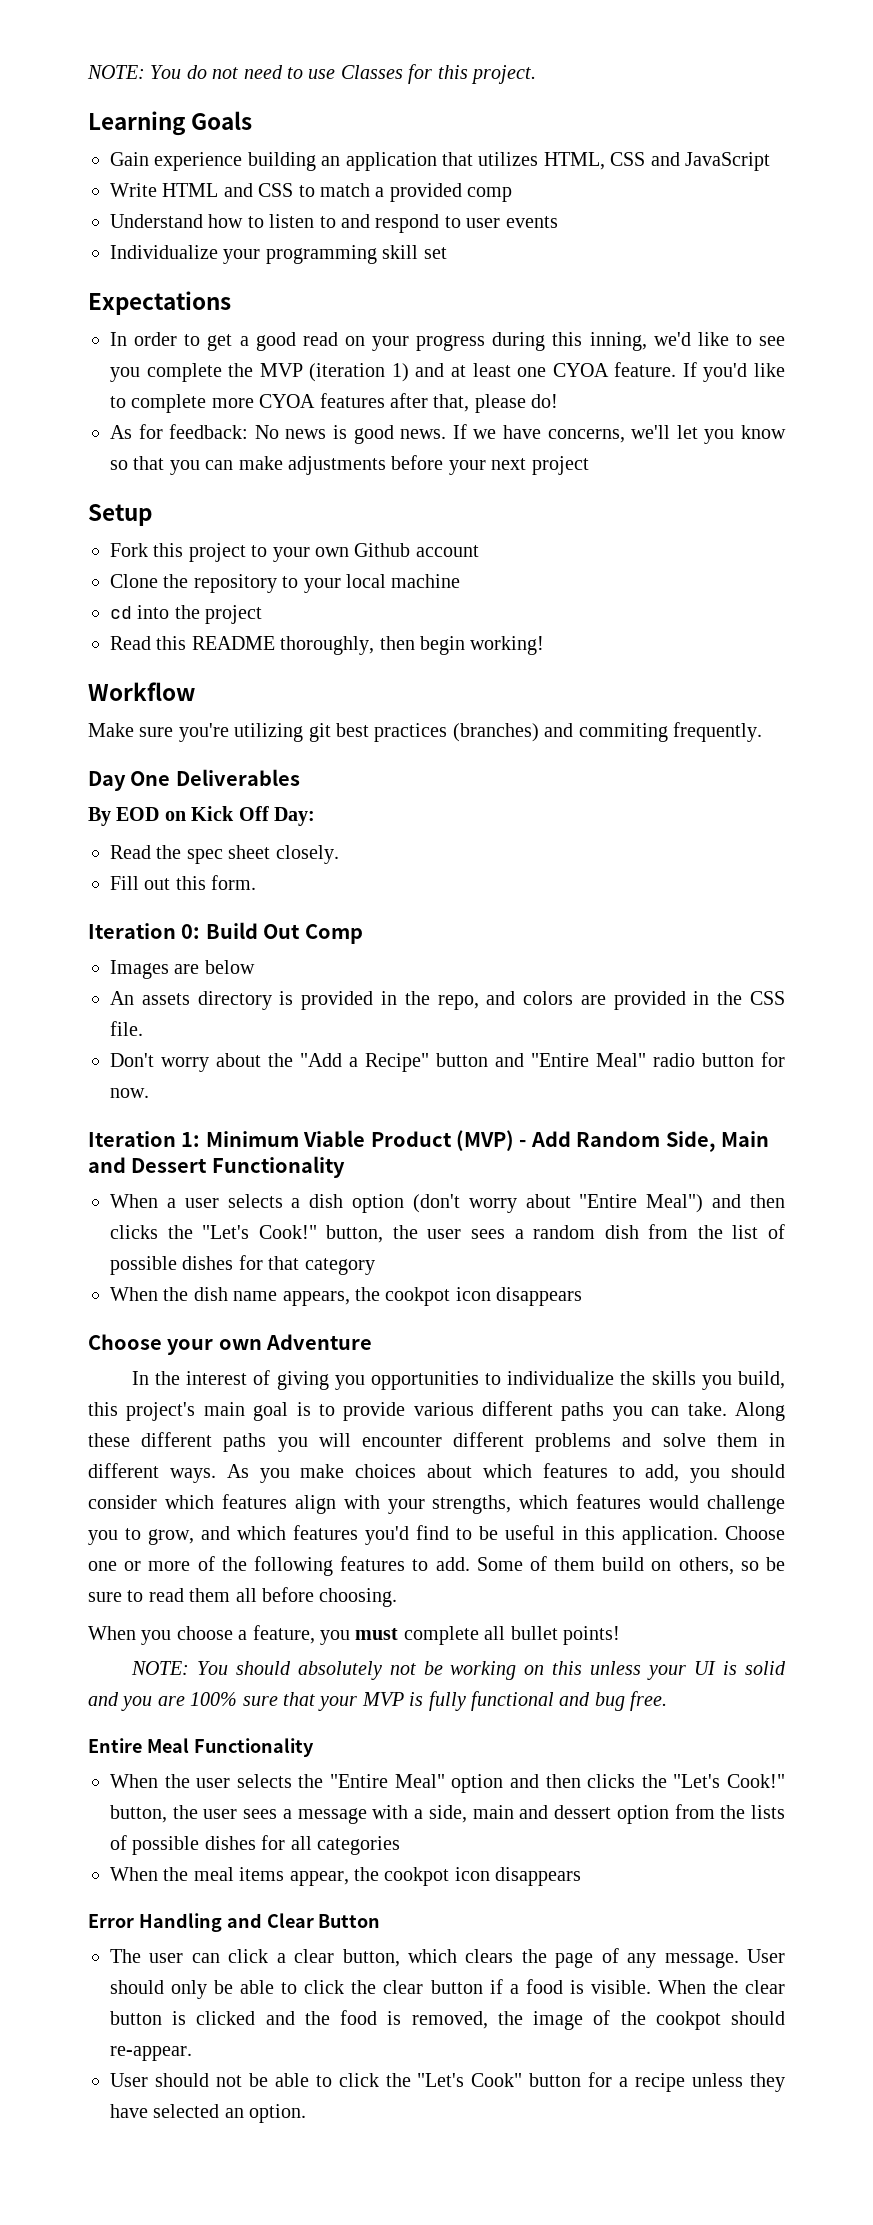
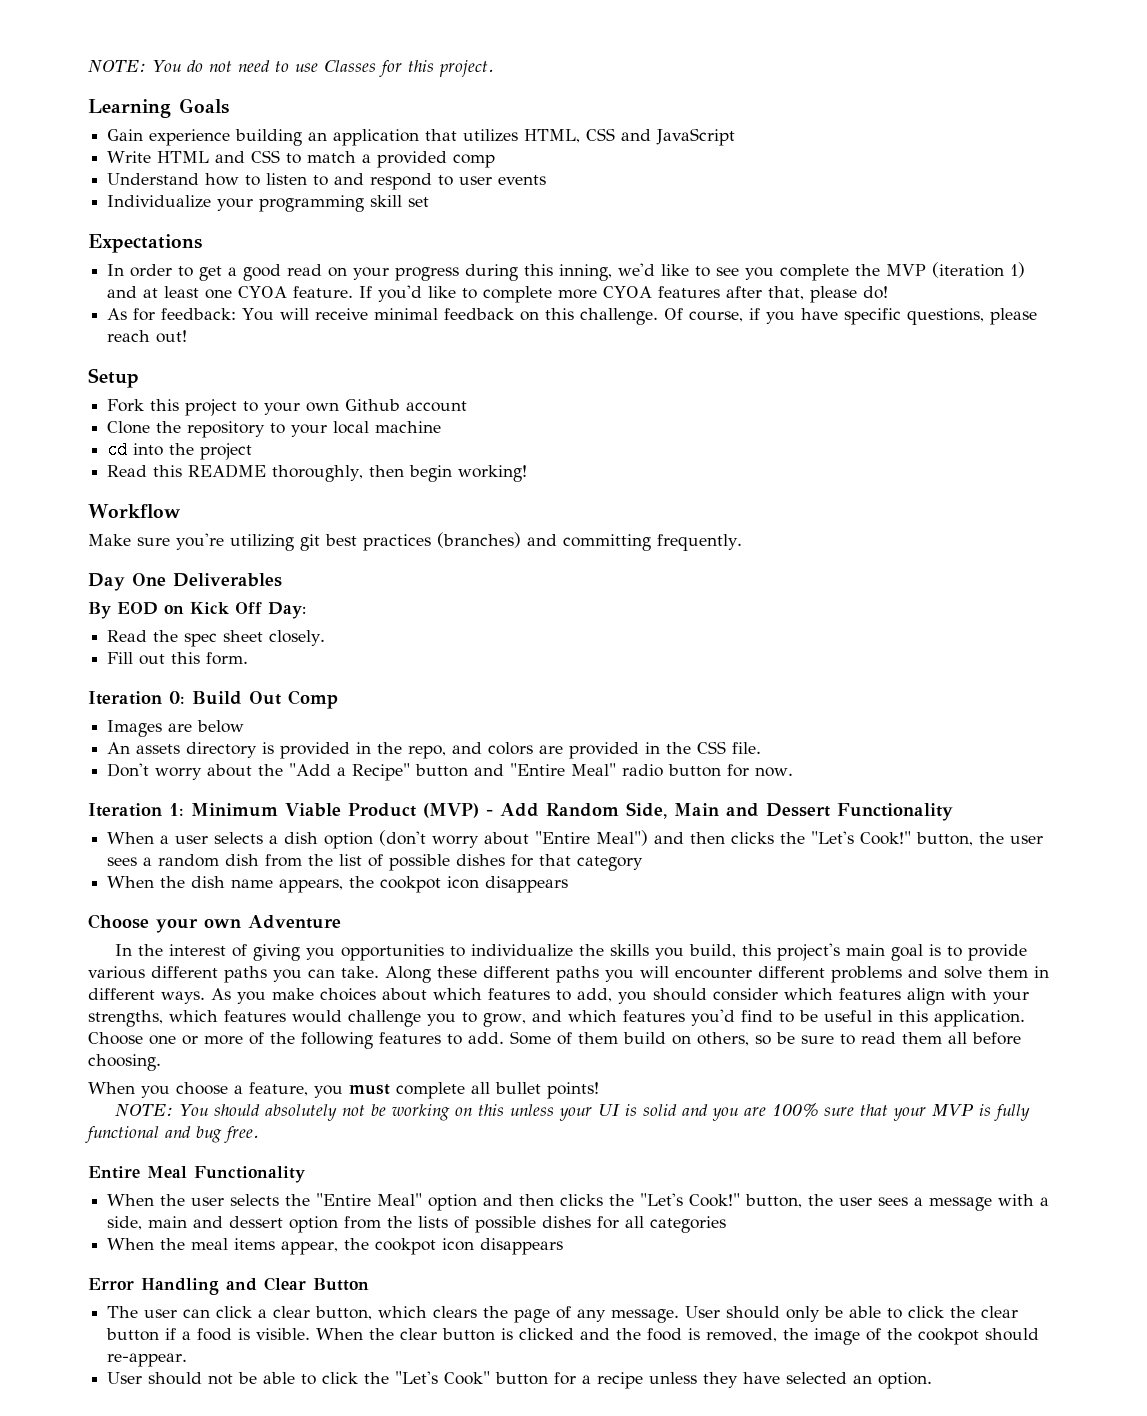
[254,424,787,444] [110,455,589,475] No news is good news. If we have concerns, we'll let you know so that you can make adjustments before your next project -> [242,308,1038,325] [107,330,188,343] You will receive minimal feedback on this challenge. Of course, if you have specific questions, please reach out!
[578,723,668,742] commiting -> [563,534,651,551] committing

